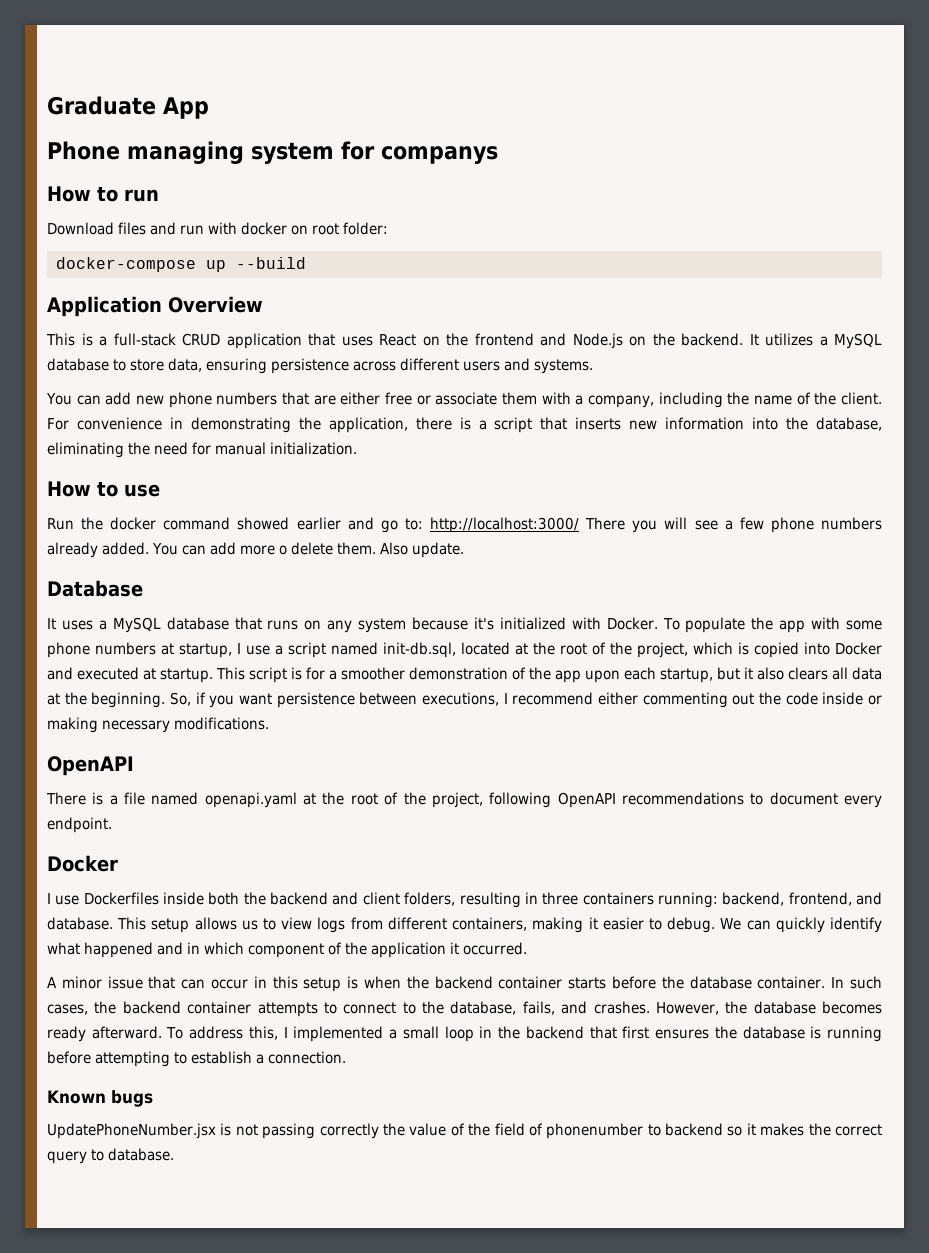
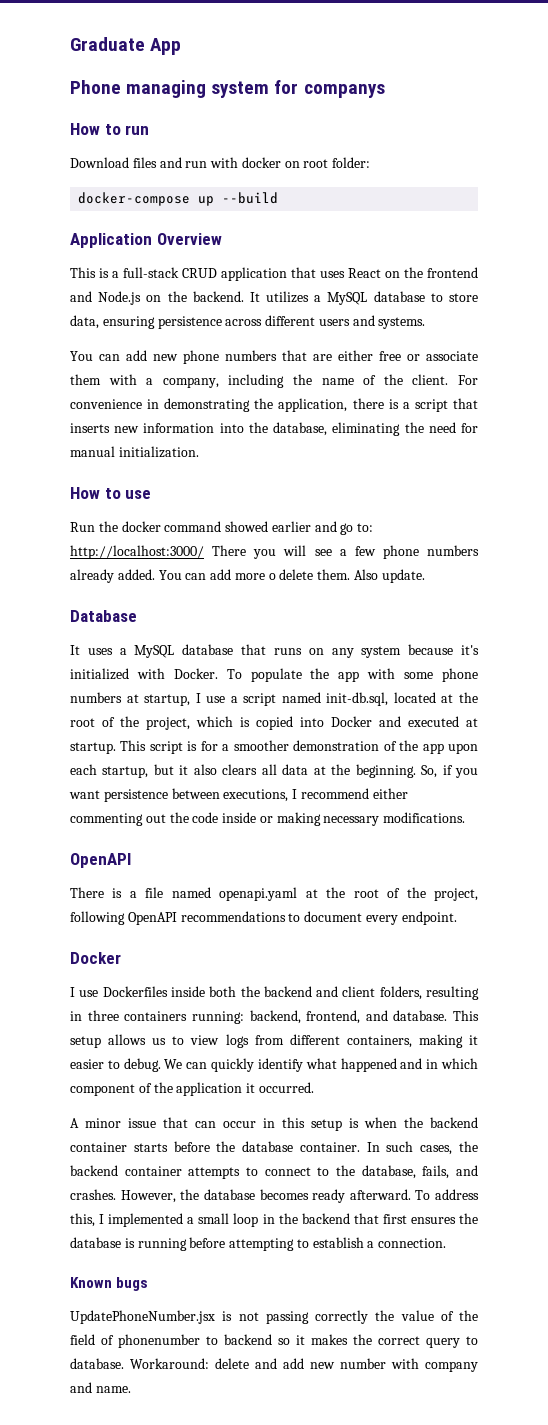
(174, 1154) none -> [130,1358,478,1372] [70,1382,131,1393] Workaround: delete and add new number with company and name.

